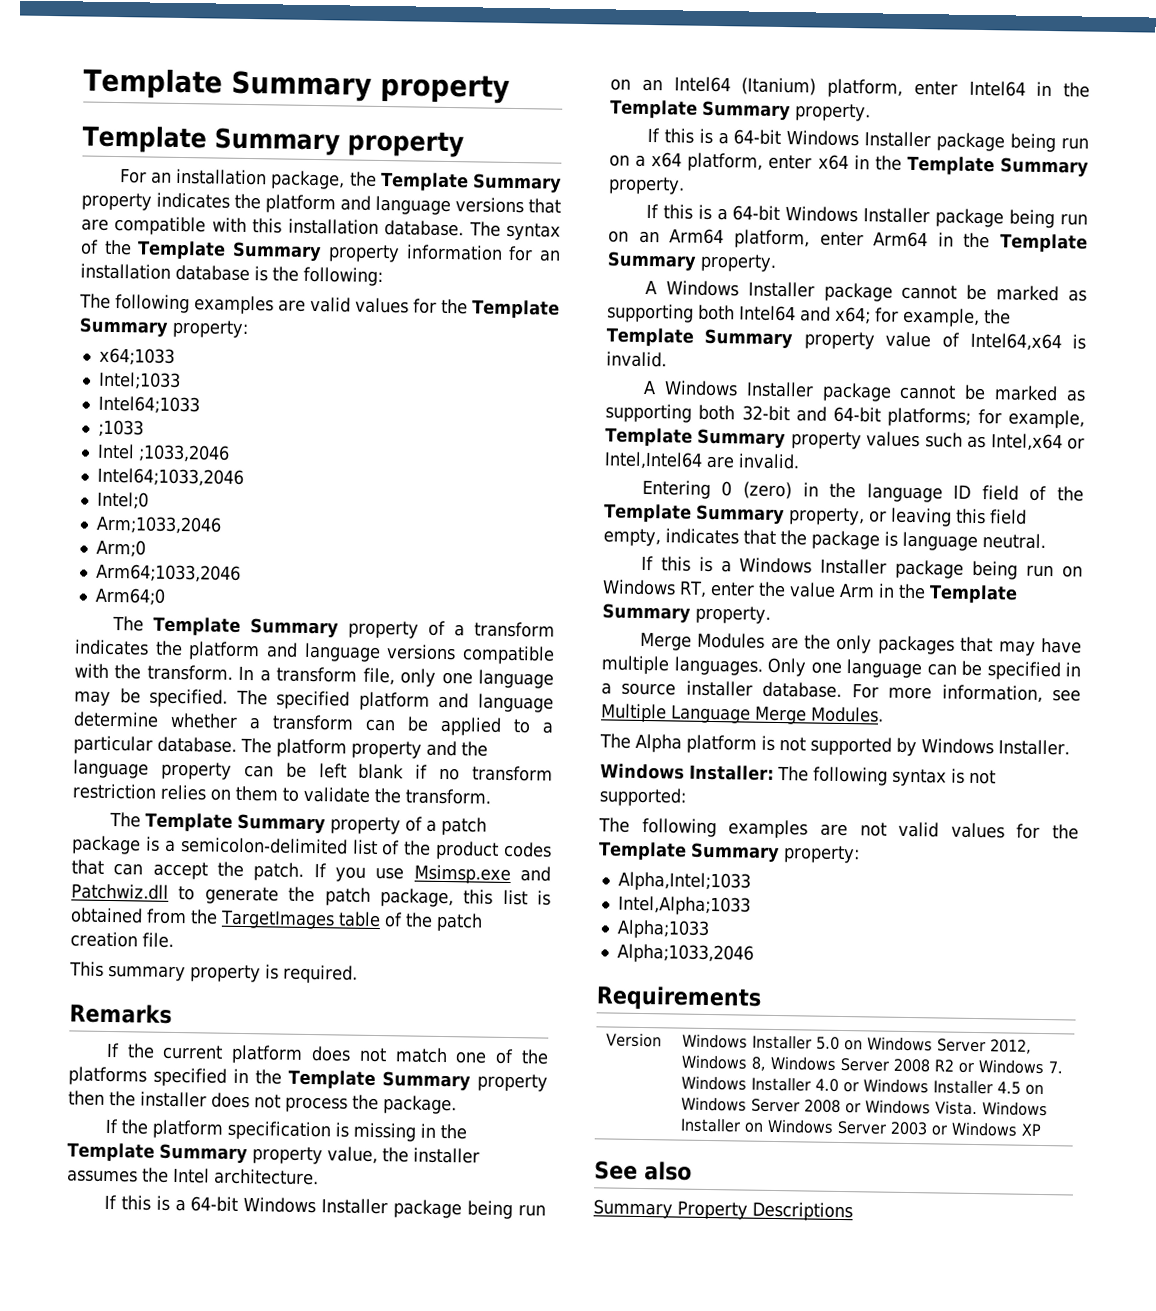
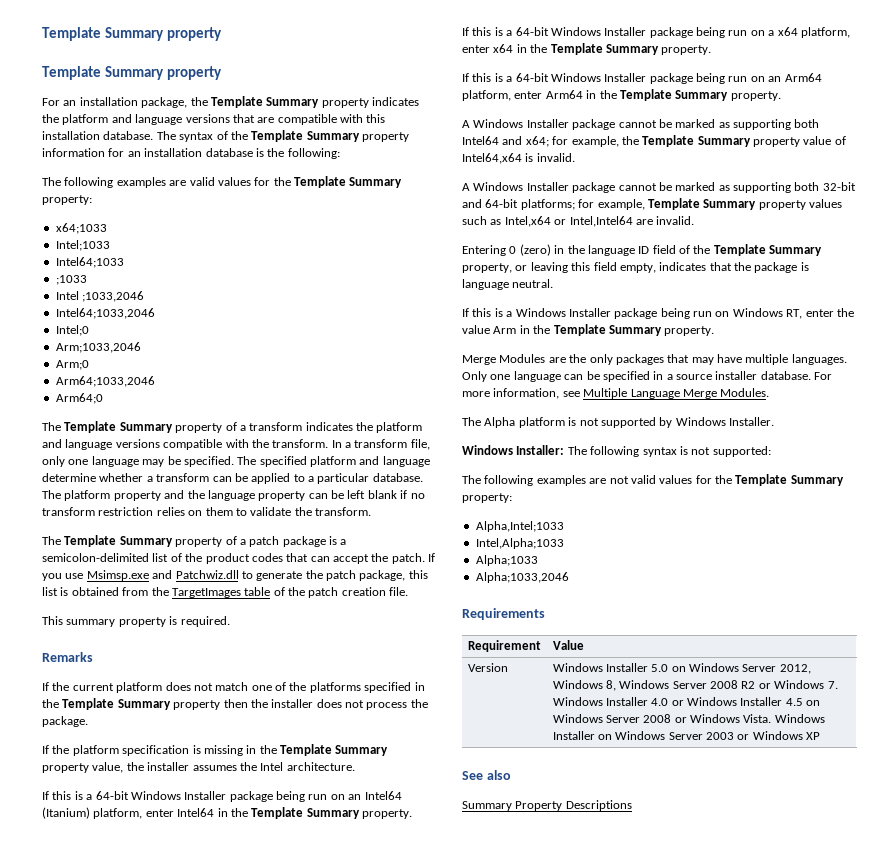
(762, 998) none -> [467,640,541,652] [552,640,584,650] // Requirement | Value

